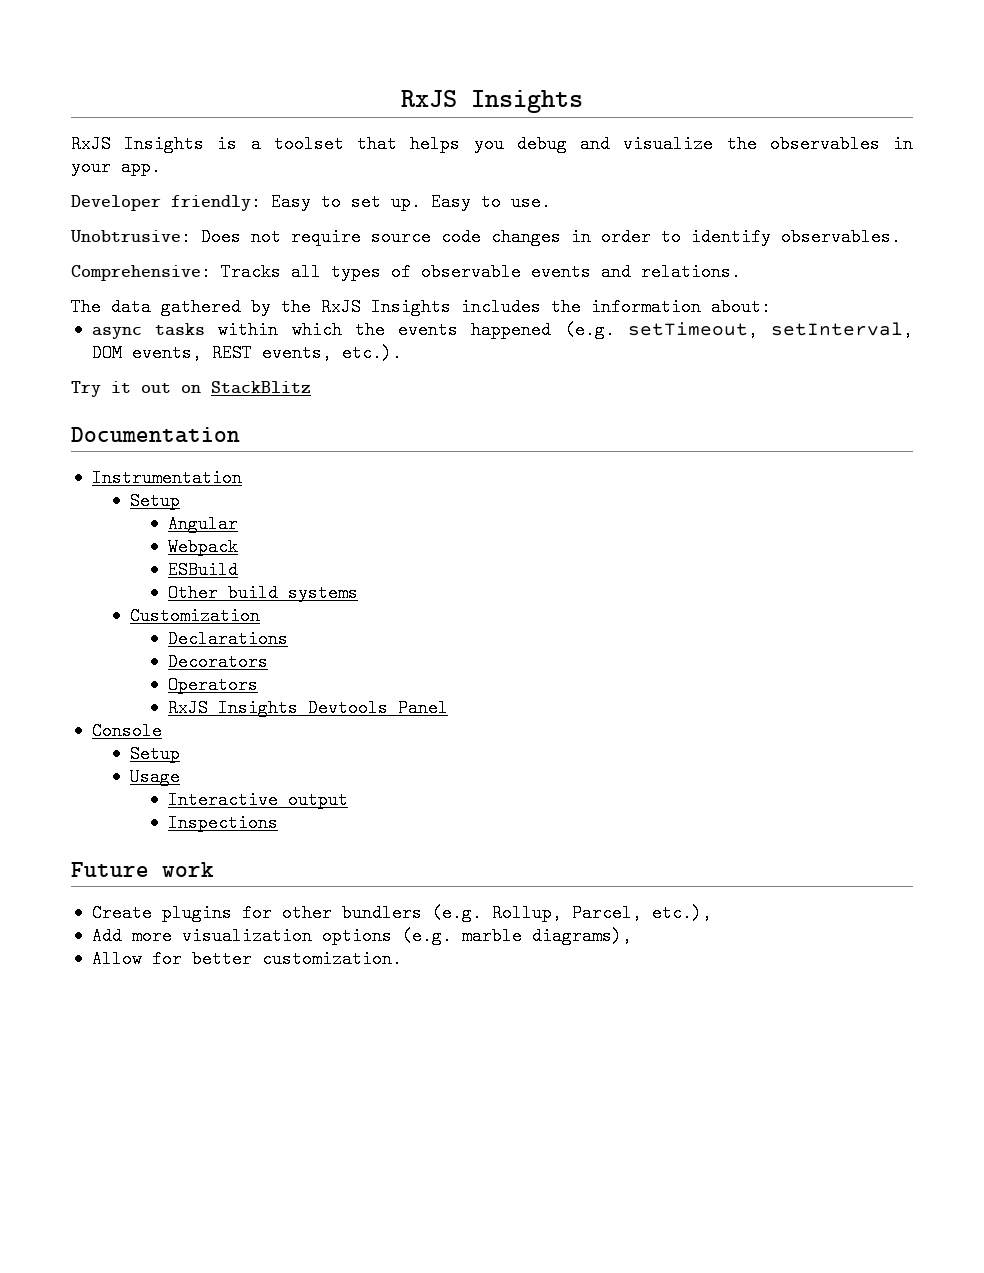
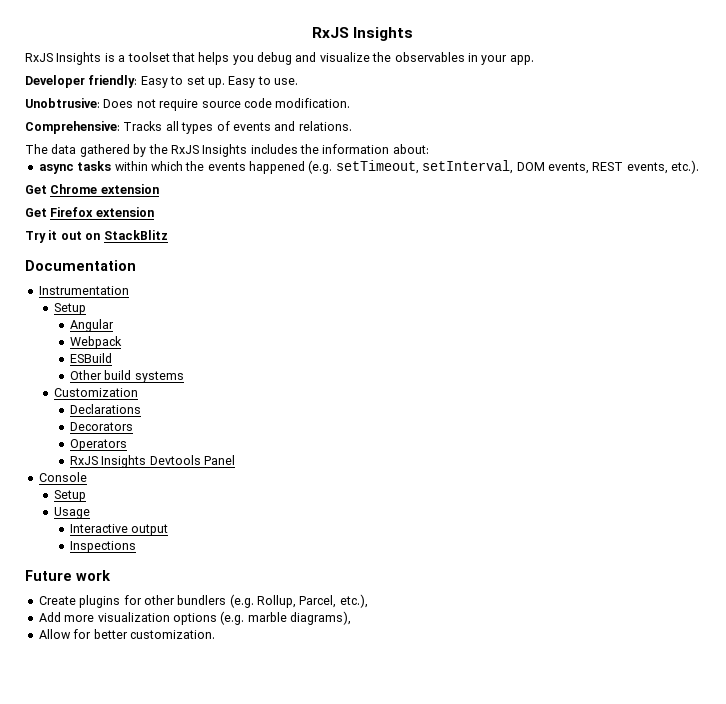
[491,228,901,246] changes in order to identify observables. -> [275,98,351,108] modification.
[421,263,521,281] observable -> (230, 126) none
(402, 353) none -> [25,184,159,194] [25,207,154,217] // Get Chrome extension // Get Firefox extension

